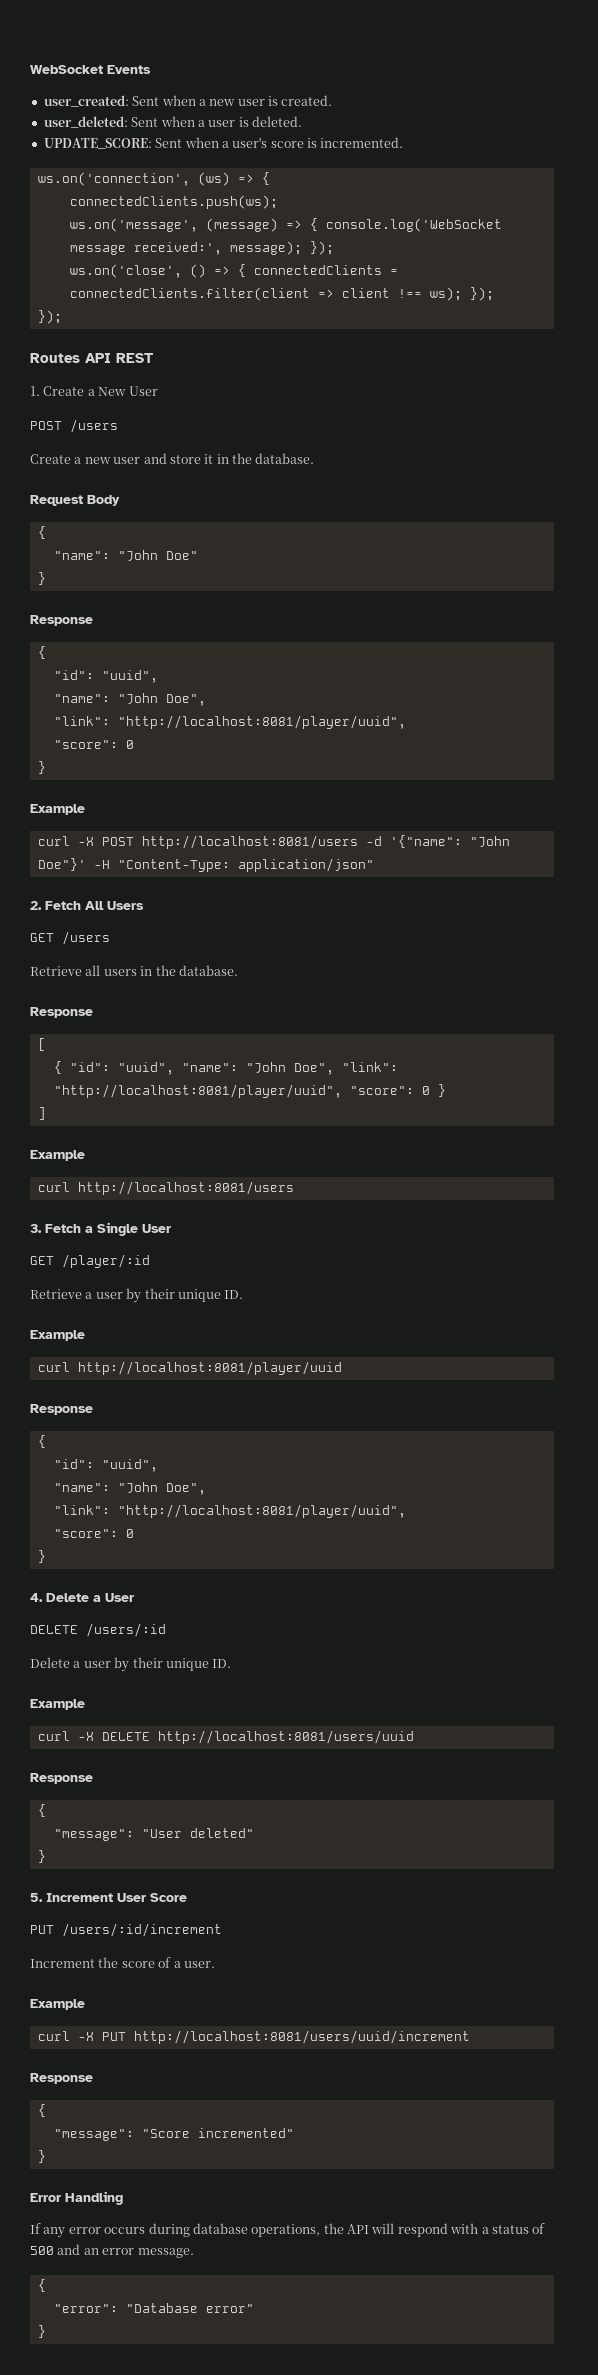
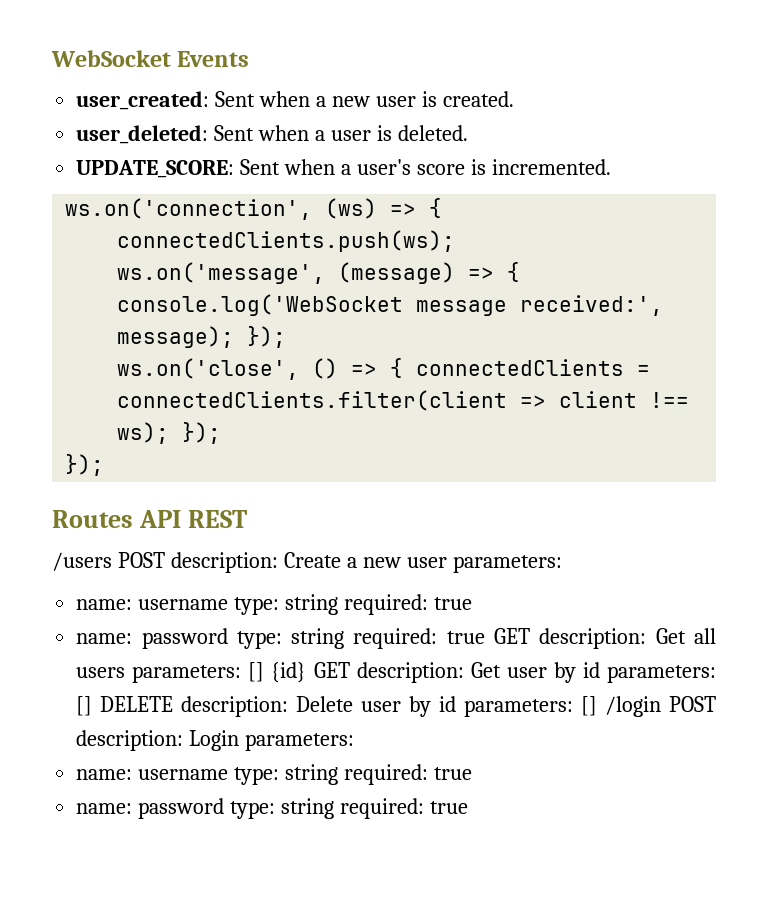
[30,386,158,396] [30,419,118,433] [30,453,315,464] [30,495,120,506] [37,526,46,539] [53,550,198,561] [37,572,46,585] [30,615,93,626] [37,646,46,659] [53,670,158,683] [53,693,206,706] [53,715,406,729] [53,740,134,749] [37,761,46,774] [30,804,85,815] [37,835,510,849] [37,858,374,872] [30,901,144,910] [30,931,110,945] [30,965,238,976] [30,1007,93,1018] [37,1038,46,1051] [53,1061,398,1075] [53,1084,446,1098] [37,1107,46,1120] [30,1150,85,1161] [37,1181,294,1195] [30,1222,171,1236] [30,1254,150,1268] [30,1288,244,1303] [30,1330,85,1341] [37,1361,342,1375] [30,1404,93,1415] [37,1435,46,1448] [53,1459,158,1472] [53,1482,206,1495] [53,1504,406,1518] [53,1529,134,1538] [37,1550,46,1563] [30,1593,134,1602] [30,1623,166,1637] [30,1657,232,1672] [30,1699,85,1710] [37,1730,414,1744] [30,1773,93,1784] [37,1804,46,1817] [53,1828,254,1841] [37,1850,46,1863] [30,1893,187,1902] [30,1923,222,1937] [30,1957,215,1968] [30,1999,85,2010] [37,2030,470,2044] [30,2073,93,2084] [37,2104,46,2117] [53,2128,294,2141] [37,2150,46,2163] [30,2191,123,2205] [30,2223,546,2238] [30,2244,194,2258] [37,2279,46,2292] [53,2303,254,2313] [37,2325,46,2338] 1. Create a New User // POST /users // Create a new user and store it in the database. // Request Body // { // "name": "John Doe" // } // Response // { // "id": "uuid", // "name": "John Doe", // "link": "http://localhost:8081/player/uuid", // "score": 0 // } // Example // curl -X POST http://localhost:8081/users -d '{"name": "John Doe"}' -H "Content-Type: application/json" // 2. Fetch All Users // GET /users // Retrieve all users in the database. // Response // [ // { "id": "uuid", "name": "John Doe", "link": "http://localhost:8081/player/uuid", "score": 0 } // ] // Example // curl http://localhost:8081/users // 3. Fetch a Single User // GET /player/:id // Retrieve a user by their unique ID. // Example // curl http://localhost:8081/player/uuid // Response // { // "id": "uuid", // "name": "John Doe", // "link": "http://localhost:8081/player/uuid", // "score": 0 // } // 4. Delete a User // DELETE /users/:id // Delete a user by their unique ID. // Example // curl -X DELETE http://localhost:8081/users/uuid // Response // { // "message": "User deleted" // } // 5. Increment User Score // PUT /users/:id/increment // Increment the score of a user. // Example // curl -X PUT http://localhost:8081/users/uuid/increment // Response // { // "message": "Score incremented" // } // Error Handling // If any error occurs during database operations, the API will respond with a status of 500 and an error message. // { // "error": "Database error" // } -> [52,552,562,573] [76,594,472,615] [76,628,717,649] [76,662,716,683] [76,696,717,717] [76,730,355,751] [76,764,472,785] [76,798,468,819] /users POST description: Create a new user parameters: // name: username type: string required: true // name: password type: string required: true GET description: Get all users parameters: [] {id} GET description: Get user by id parameters: [] DELETE description: Delete user by id parameters: [] /login POST description: Login parameters: // name: username type: string required: true // name: password type: string required: true

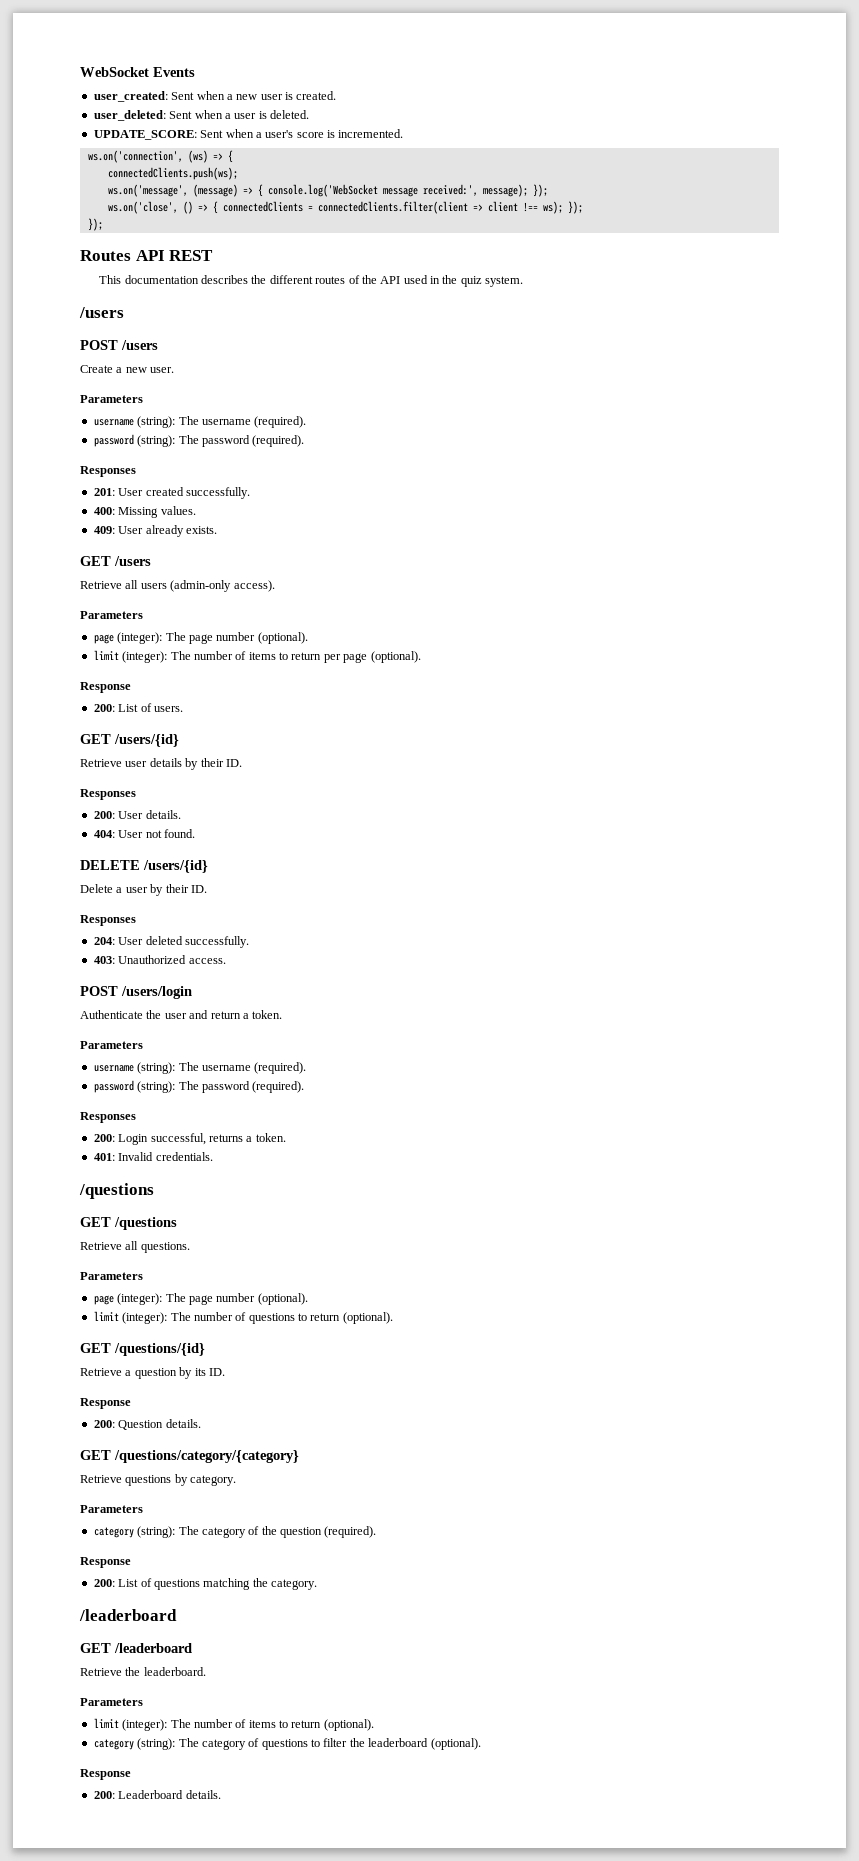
[52,552,278,573] // /users POST description: -> [99,275,524,287] [79,307,124,318] [80,340,158,350] // This documentation describes the different routes of the API used in the quiz system. // /users // POST /users //
[406,555,562,573] [76,594,472,615] [76,628,717,649] [76,662,716,683] [76,696,717,717] [76,730,355,751] [76,764,472,785] [76,798,468,819] user parameters: // name: username type: string required: true // name: password type: string required: true GET description: Get all users parameters: [] {id} GET description: Get user by id parameters: [] DELETE description: Delete user by id parameters: [] /login POST description: Login parameters: // name: username type: string required: true // name: password type: string required: true -> [150,367,175,373] [80,395,143,403] [93,416,307,428] [93,434,305,447] [80,466,136,477] [93,487,250,499] [93,506,196,518] [93,525,217,537] [80,556,151,566] [80,580,275,592] [80,611,143,619] [93,632,308,644] [93,650,421,663] [80,682,131,693] [93,703,183,712] [80,734,179,747] [80,758,242,770] [80,789,136,800] [93,810,181,819] [93,829,195,838] [80,860,208,873] [80,884,207,896] [80,915,136,926] [93,936,249,948] [93,955,226,964] [80,986,192,999] [80,1010,283,1019] [80,1041,143,1049] [93,1062,307,1074] [93,1080,305,1093] [80,1112,136,1123] [93,1133,286,1145] [93,1152,213,1161] [79,1183,154,1199] [80,1217,177,1230] [80,1241,190,1253] [80,1272,143,1280] [93,1293,308,1305] [93,1311,393,1324] [80,1343,205,1356] [80,1367,225,1379] [80,1398,131,1409] [93,1419,201,1430] [80,1450,299,1463] [80,1474,237,1486] [80,1505,143,1513] [93,1526,377,1538] [80,1557,131,1568] [93,1578,317,1590] [79,1609,177,1621] [80,1643,192,1653] [80,1667,206,1676] [80,1698,143,1706] [93,1718,374,1731] [93,1738,481,1750] [80,1769,131,1780] [93,1790,221,1799] user. // Parameters // username (string): The username (required). // password (string): The password (required). // Responses // 201: User created successfully. // 400: Missing values. // 409: User already exists. // GET /users // Retrieve all users (admin-only access). // Parameters // page (integer): The page number (optional). // limit (integer): The number of items to return per page (optional). // Response // 200: List of users. // GET /users/{id} // Retrieve user details by their ID. // Responses // 200: User details. // 404: User not found. // DELETE /users/{id} // Delete a user by their ID. // Responses // 204: User deleted successfully. // 403: Unauthorized access. // POST /users/login // Authenticate the user and return a token. // Parameters // username (string): The username (required). // password (string): The password (required). // Responses // 200: Login successful, returns a token. // 401: Invalid credentials. // /questions // GET /questions // Retrieve all questions. // Parameters // page (integer): The page number (optional). // limit (integer): The number of questions to return (optional). // GET /questions/{id} // Retrieve a question by its ID. // Response // 200: Question details. // GET /questions/category/{category} // Retrieve questions by category. // Parameters // category (string): The category of the question (required). // Response // 200: List of questions matching the category. // /leaderboard // GET /leaderboard // Retrieve the leaderboard. // Parameters // limit (integer): The number of items to return (optional). // category (string): The category of questions to filter the leaderboard (optional). // Response // 200: Leaderboard details.

